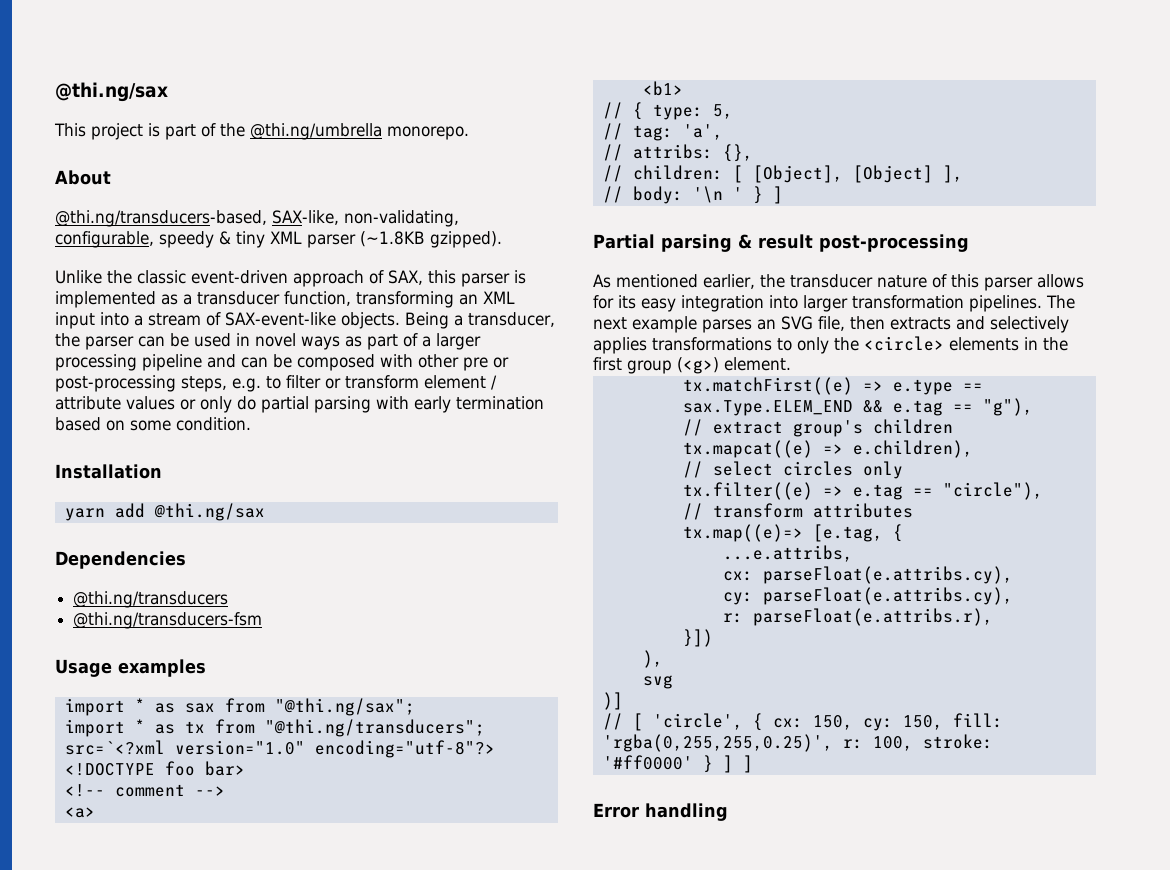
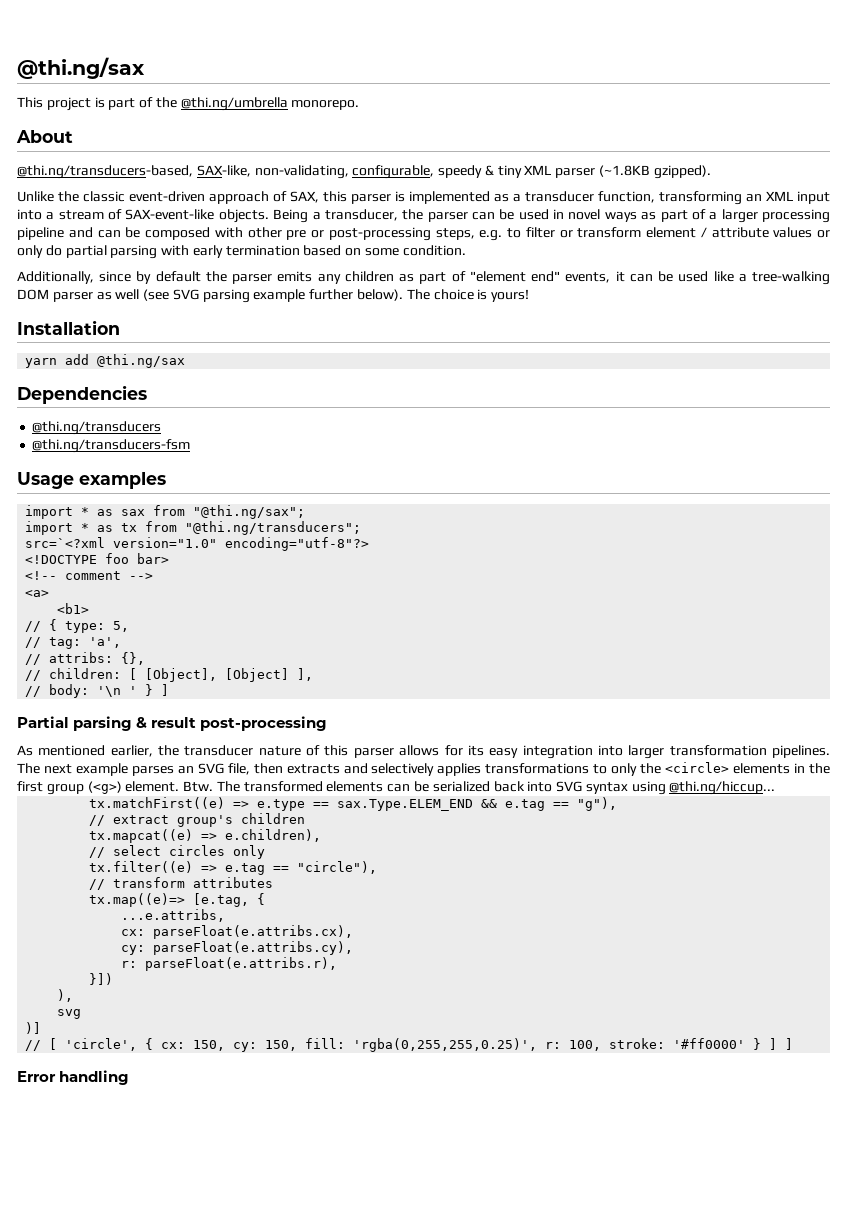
(251, 424) none -> [17,271,830,285] [17,289,530,303] // Additionally, since by default the parser emits any children as part of "element end" events, it can be used like a tree-walking DOM parser as well (see SVG parsing example further below). The choice is yours!
(791, 364) none -> [183,781,776,795] Btw. The transformed elements can be serialized back into SVG syntax using @thi.ng/hiccup...
[762,566,1013,584] parseFloat(e.attribs.cy), -> [153,925,354,939] parseFloat(e.attribs.cx),

